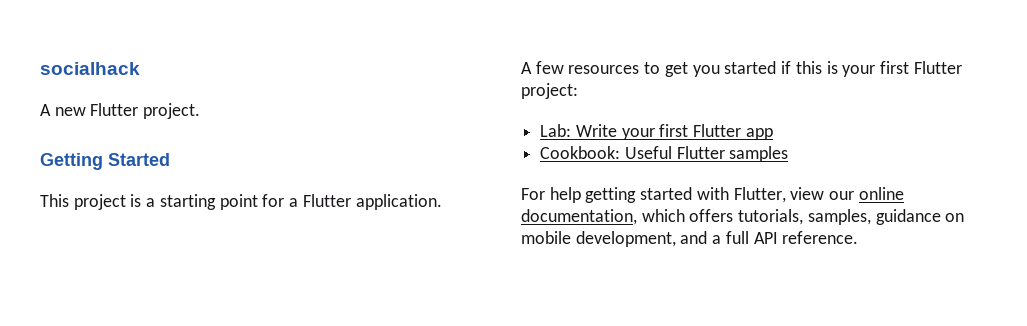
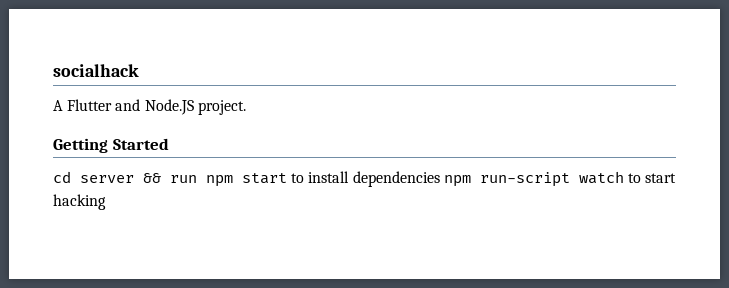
[54,103,139,116] new Flutter -> [67,99,194,115] Flutter and Node.JS
[40,194,442,210] [521,61,962,77] [521,83,578,99] [540,124,773,140] [540,146,789,162] [521,187,904,203] [521,209,965,225] [521,231,859,247] This project is a starting point for a Flutter application. // A few resources to get you started if this is your first Flutter project: // Lab: Write your first Flutter app // Cookbook: Useful Flutter samples // For help getting started with Flutter, view our online documentation, which offers tutorials, samples, guidance on mobile development, and a full API reference. -> [53,171,677,187] [53,194,106,210] cd server && run npm start to install dependencies npm run-script watch to start hacking

